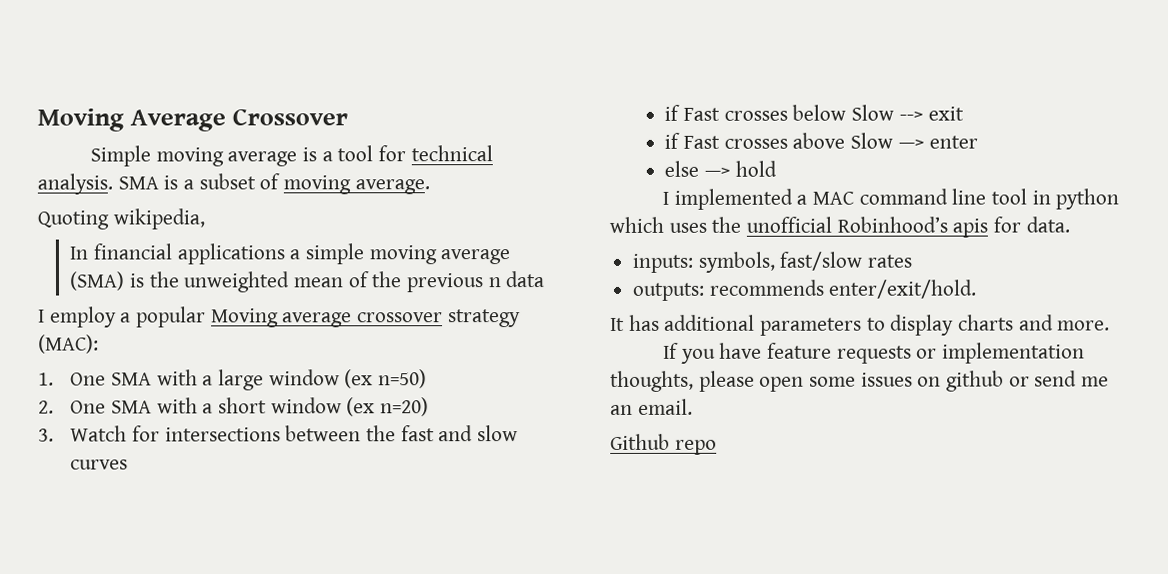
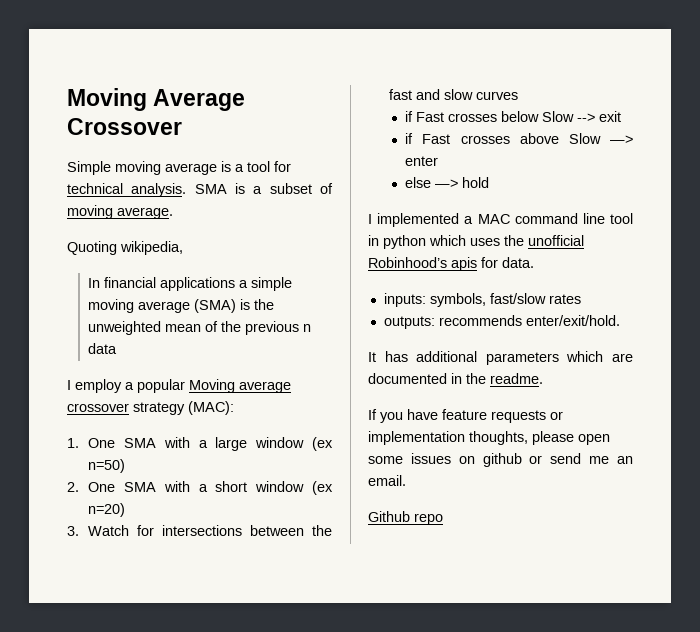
[866,314,1111,336] to display charts and more. -> [566,351,633,362] [368,373,543,384] which are documented in the readme.

